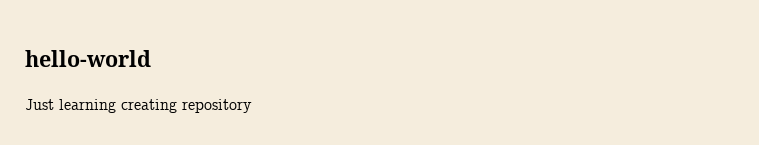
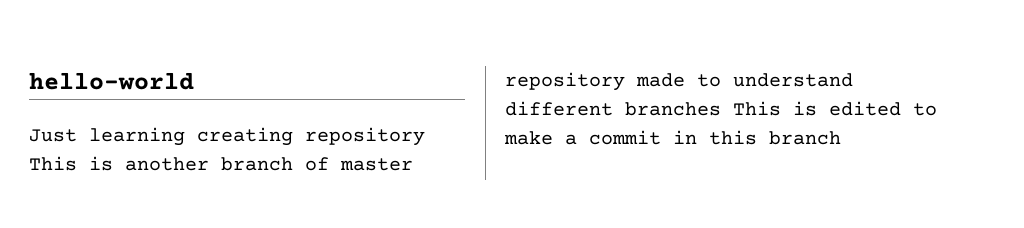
(252, 106) none -> [29,156,413,171] [505,72,853,91] [505,101,937,116] [504,130,841,145] This is another branch of master repository made to understand different branches This is edited to make a commit in this branch

